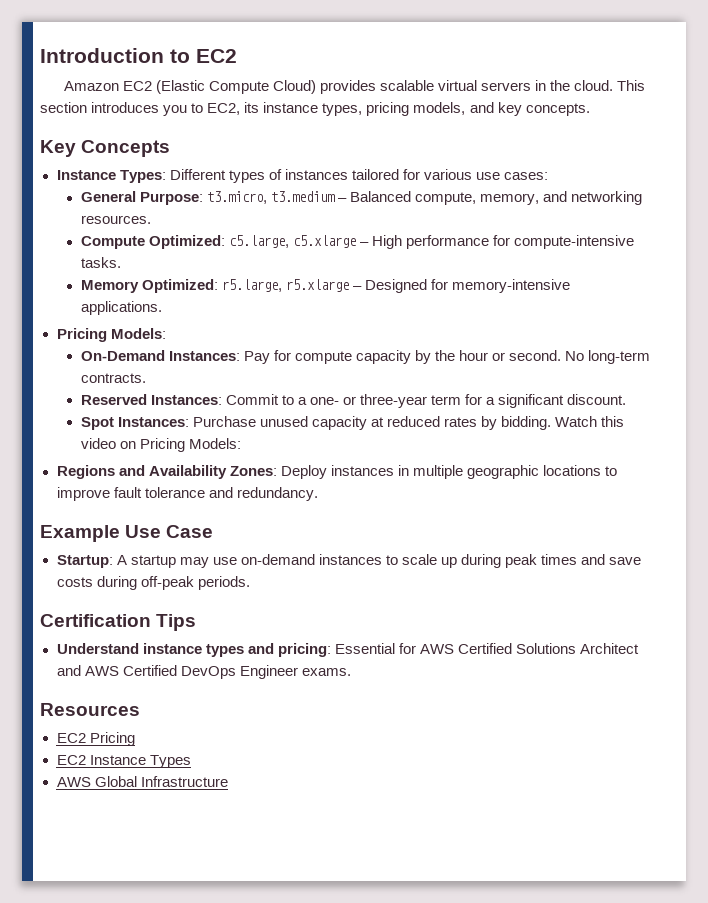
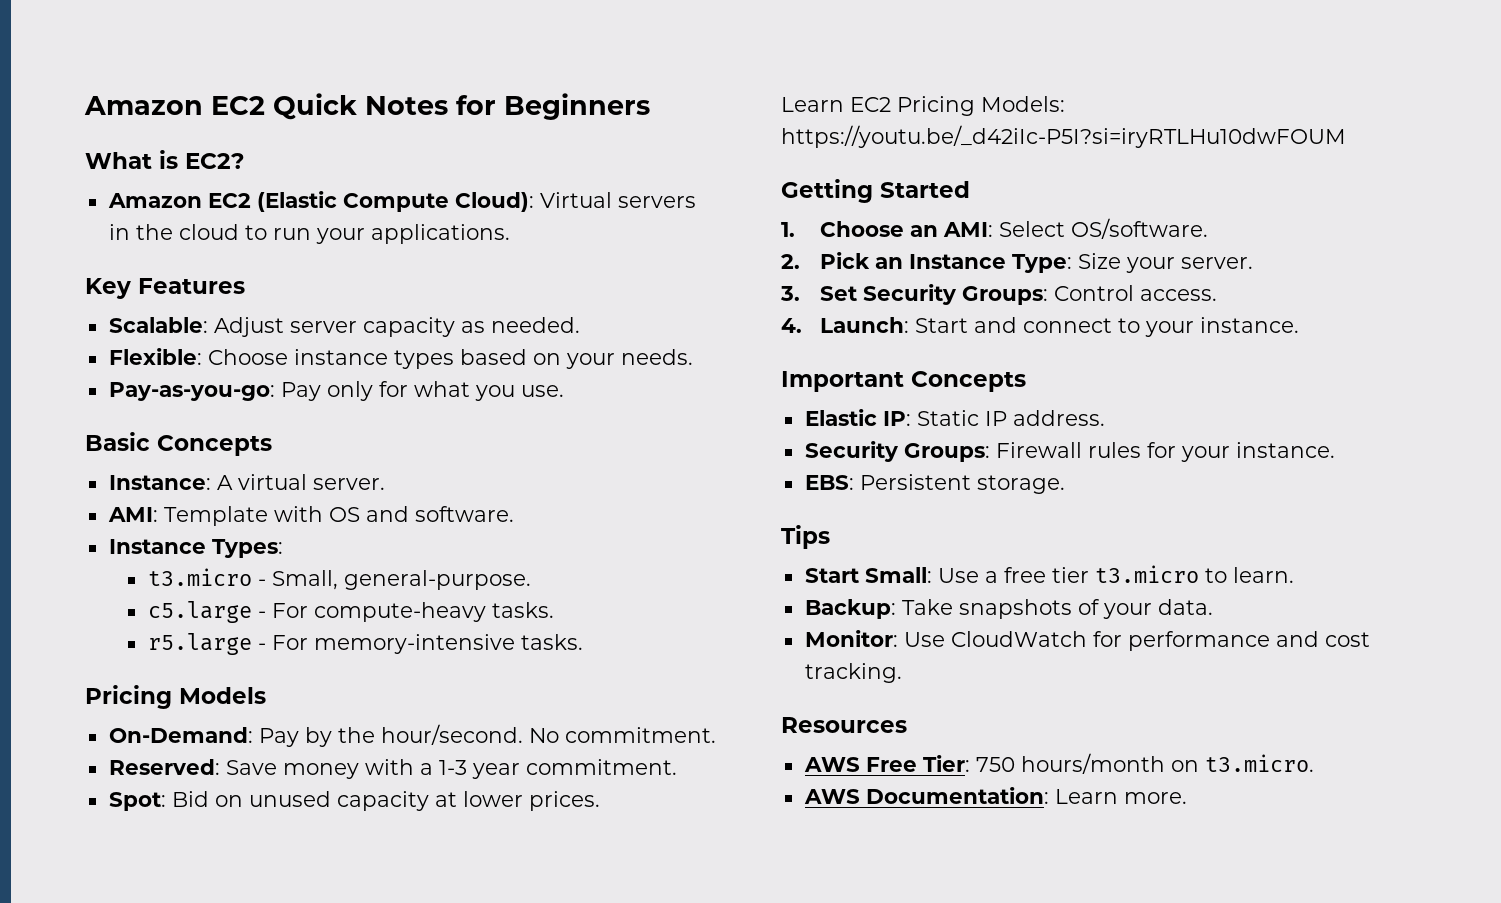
[40,48,237,63] [63,80,646,94] [40,102,590,116] [40,140,171,157] [56,169,548,183] [80,191,643,205] [80,215,151,224] [80,235,635,249] [80,257,121,268] [80,279,571,293] [80,301,162,315] [56,328,166,342] [80,350,651,364] [80,373,146,383] [80,394,627,408] [80,416,625,430] [80,438,241,452] [56,465,617,479] [56,487,318,501] [40,525,214,542] [56,554,642,568] [56,576,250,590] [40,614,197,631] [56,643,639,657] [56,665,351,679] [40,703,140,716] [56,732,135,746] [56,755,191,768] [56,776,228,787] Introduction to EC2 // Amazon EC2 (Elastic Compute Cloud) provides scalable virtual servers in the cloud. This section introduces you to EC2, its instance types, pricing models, and key concepts. // Key Concepts // Instance Types: Different types of instances tailored for various use cases: // General Purpose: t3.micro, t3.medium – Balanced compute, memory, and networking resources. // Compute Optimized: c5.large, c5.xlarge – High performance for compute-intensive tasks. // Memory Optimized: r5.large, r5.xlarge – Designed for memory-intensive applications. // Pricing Models: // On-Demand Instances: Pay for compute capacity by the hour or second. No long-term contracts. // Reserved Instances: Commit to a one- or three-year term for a significant discount. // Spot Instances: Purchase unused capacity at reduced rates by bidding. Watch this video on Pricing Models: // Regions and Availability Zones: Deploy instances in multiple geographic locations to improve fault tolerance and redundancy. // Example Use Case // Startup: A startup may use on-demand instances to scale up during peak times and save costs during off-peak periods. // Certification Tips // Understand instance types and pricing: Essential for AWS Certified Solutions Architect and AWS Certified DevOps Engineer exams. // Resources // EC2 Pricing // EC2 Instance Types // AWS Global Infrastructure -> [84,93,650,120] [85,150,245,169] [107,191,696,212] [108,224,510,244] [85,278,245,299] [108,317,580,337] [108,348,693,369] [108,381,564,401] [85,432,272,456] [108,474,385,490] [107,506,514,526] [108,539,283,558] [147,568,531,590] [147,601,554,623] [147,633,583,655] [85,685,266,709] [108,724,716,747] [108,759,677,779] [108,791,600,811] [781,96,1065,116] [781,125,1346,148] [781,179,970,203] [781,218,1209,239] [781,252,1254,273] [780,284,1218,305] [781,317,1300,337] [781,371,1026,392] [804,409,1105,426] [804,441,1335,462] [804,474,1065,494] [781,525,830,549] [804,565,1294,583] [804,599,1213,619] [804,630,1370,651] [804,663,902,683] [781,717,907,733] [803,753,1314,774] [803,787,1187,804] Amazon EC2 Quick Notes for Beginners // What is EC2? // Amazon EC2 (Elastic Compute Cloud): Virtual servers in the cloud to run your applications. // Key Features // Scalable: Adjust server capacity as needed. // Flexible: Choose instance types based on your needs. // Pay-as-you-go: Pay only for what you use. // Basic Concepts // Instance: A virtual server. // AMI: Template with OS and software. // Instance Types: // t3.micro - Small, general-purpose. // c5.large - For compute-heavy tasks. // r5.large - For memory-intensive tasks. // Pricing Models // On-Demand: Pay by the hour/second. No commitment. // Reserved: Save money with a 1-3 year commitment. // Spot: Bid on unused capacity at lower prices. // Learn EC2 Pricing Models: https://youtu.be/_d42iIc-P5I?si=iryRTLHu10dwFOUM // Getting Started // 1. Choose an AMI: Select OS/software. // 2. Pick an Instance Type: Size your server. // 3. Set Security Groups: Control access. // 4. Launch: Start and connect to your instance. // Important Concepts // Elastic IP: Static IP address. // Security Groups: Firewall rules for your instance. // EBS: Persistent storage. // Tips // Start Small: Use a free tier t3.micro to learn. // Backup: Take snapshots of your data. // Monitor: Use CloudWatch for performance and cost tracking. // Resources // AWS Free Tier: 750 hours/month on t3.micro. // AWS Documentation: Learn more.

